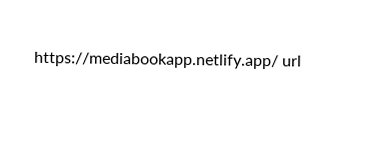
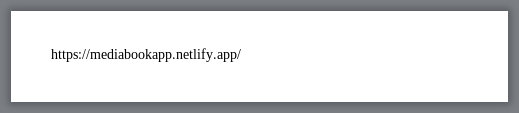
[282,55,303,67] url -> (241, 55) none

